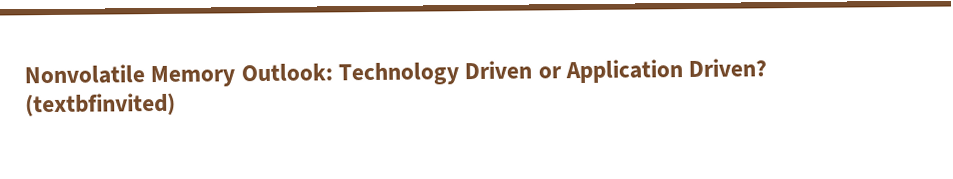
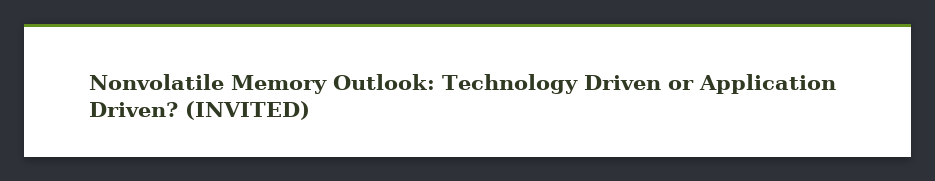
[25,92,176,117] (textbfinvited) -> [185,101,310,120] (INVITED)

